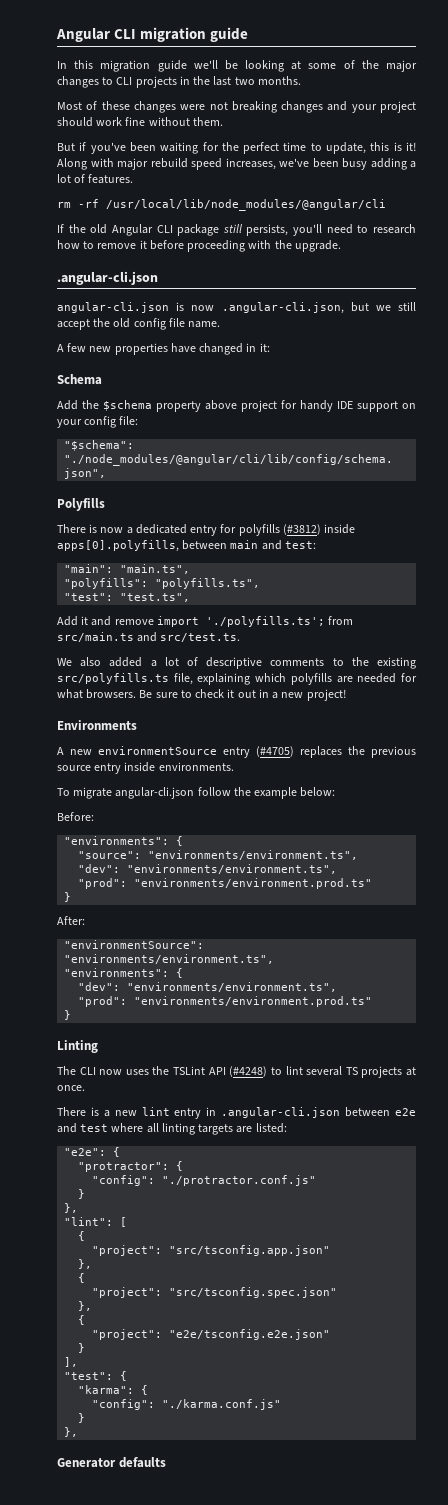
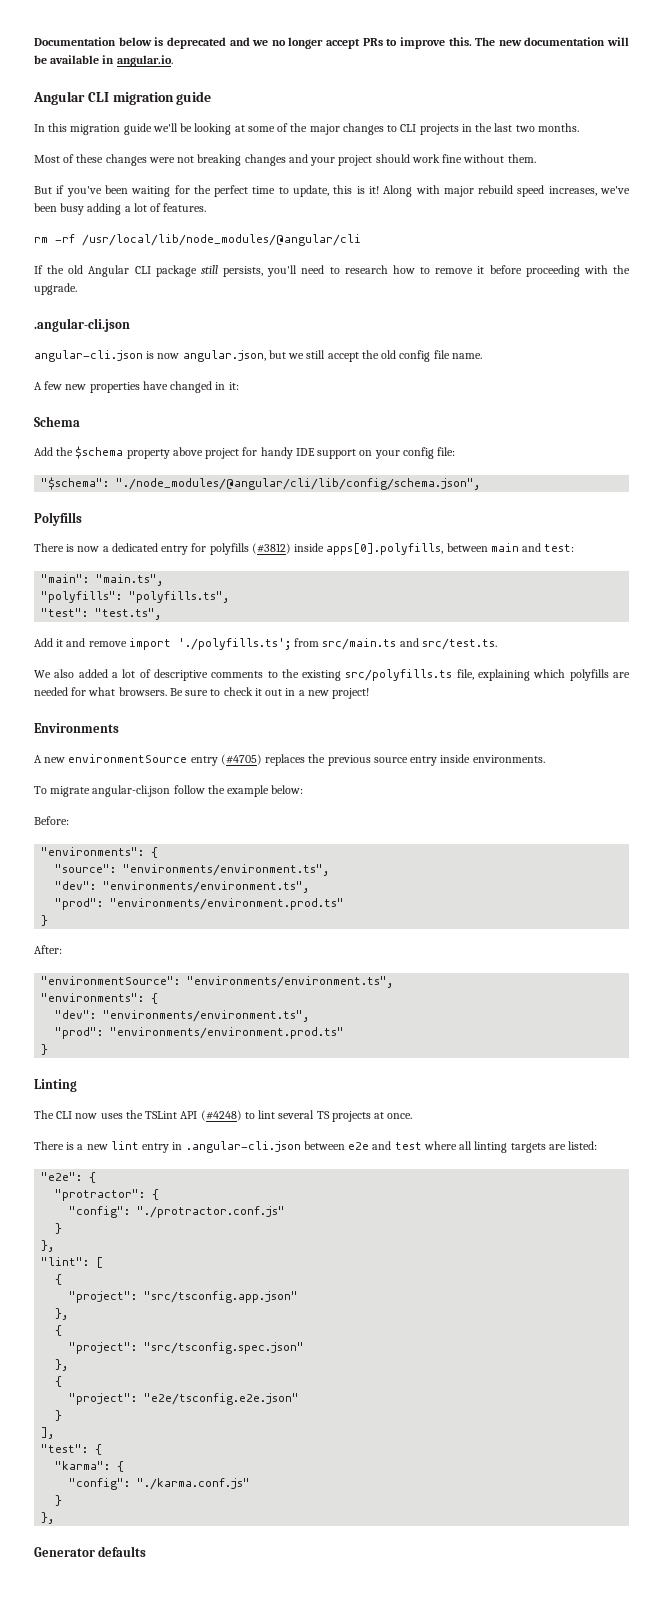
(56, 35) none -> [34,37,629,49] [34,55,173,67] Documentation below is deprecated and we no longer accept PRs to improve this. The new documentation will be available in angular.io. //
[221,302,344,314] .angular-cli.json, -> [182,350,266,362] angular.json,

